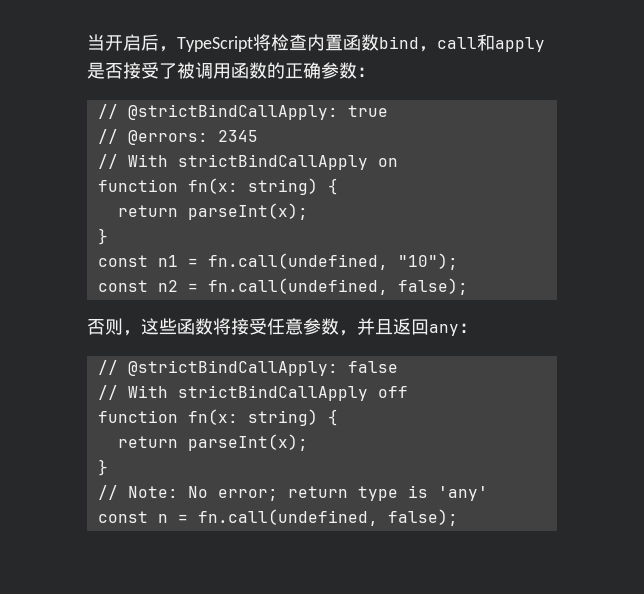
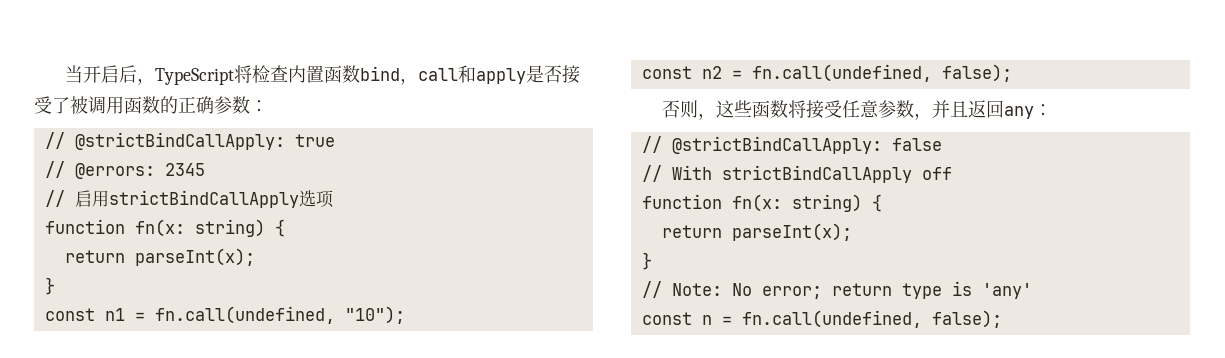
[127,154,398,170] With strictBindCallApply on -> [74,190,334,208] 启用strictBindCallApply选项

